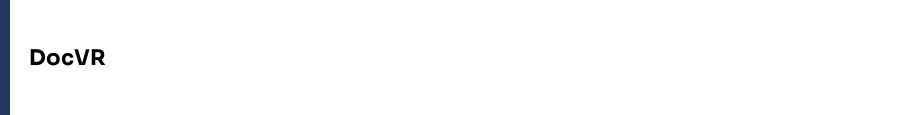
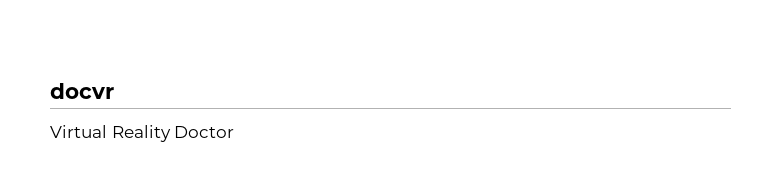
[29,49,106,66] DocVR -> [50,83,114,99] [50,125,235,142] docvr // Virtual Reality Doctor

